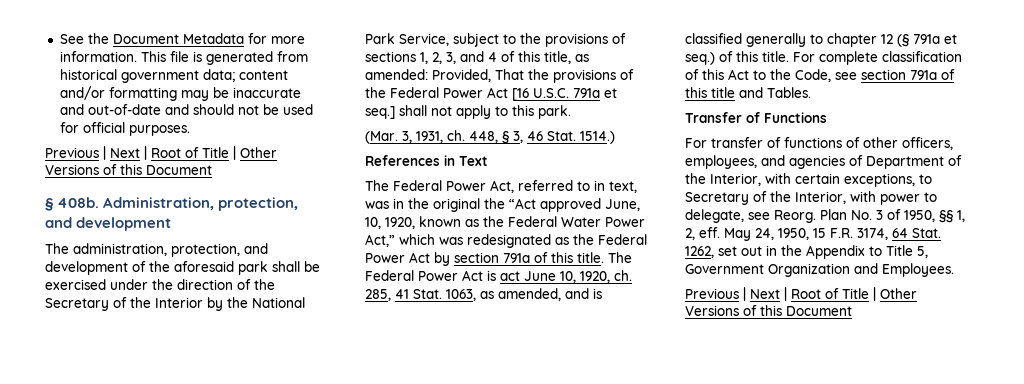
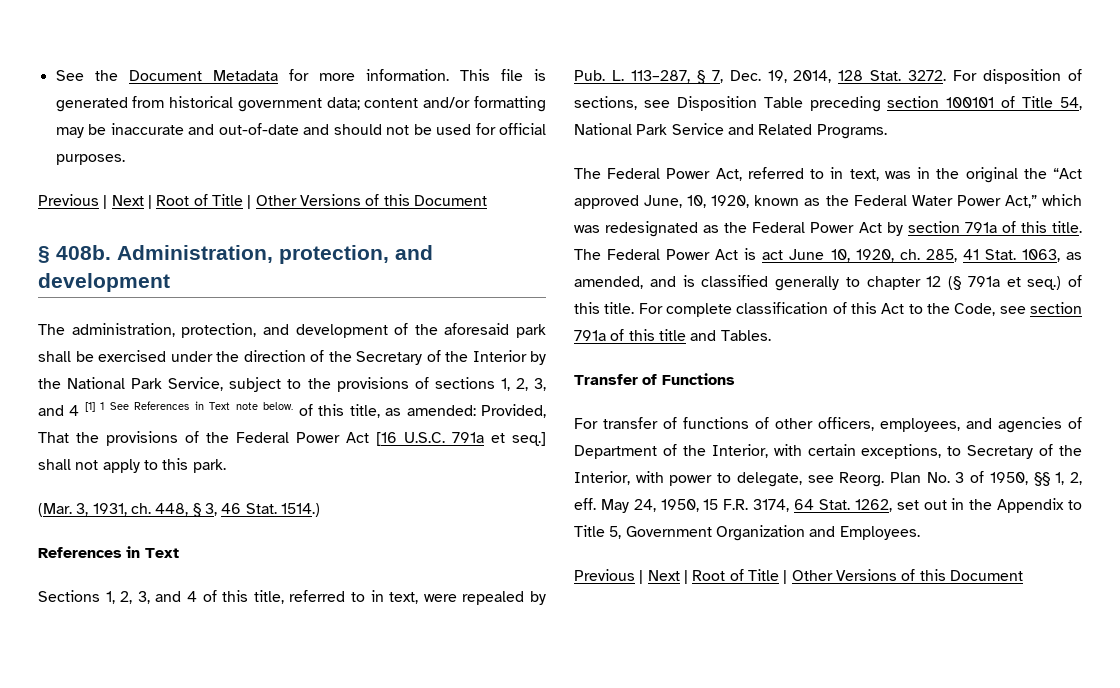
(497, 57) none -> [84,401,294,412] [1] 1 See References in Text note below.
(488, 161) none -> [38,590,547,605] [574,69,1082,84] [574,96,1082,112] [574,123,887,139] // Sections 1, 2, 3, and 4 of this title, referred to in text, were repealed by Pub. L. 113–287, § 7, Dec. 19, 2014, 128 Stat. 3272. For disposition of sections, see Disposition Table preceding section 100101 of Title 54, National Park Service and Related Programs.

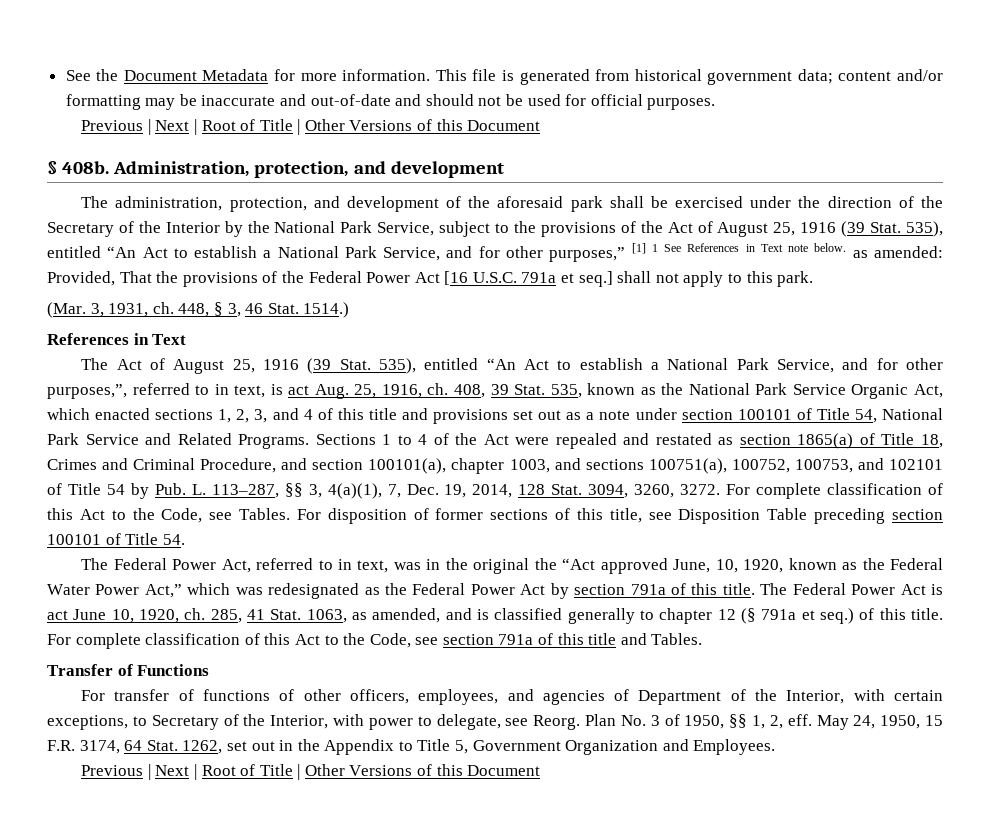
[434,377,546,391] [38,405,80,416] sections 1, 2, 3, and 4 -> [640,221,943,237] [47,246,626,262] the Act of August 25, 1916 (39 Stat. 535), entitled “An Act to establish a National Park Service, and for other purposes,”
[298,404,380,418] of this title, -> (847, 247) none
[38,590,100,602] Sections -> [81,358,944,374] [47,383,943,399] [47,408,214,420] The Act of August 25, 1916 (39 Stat. 535), entitled “An Act to establish a National Park Service, and for other purposes,”, referred to in text, is act Aug. 25, 1916, ch. 408, 39 Stat. 535, known as the National Park Service Organic Act, which enacted sections
[253,590,547,605] [574,69,1082,84] [574,96,881,112] title, referred to in text, were repealed by Pub. L. 113–287, § 7, Dec. 19, 2014, 128 Stat. 3272. For disposition of sections, see Disposition Table preceding -> [368,408,677,424] title and provisions set out as a note under
(887, 131) none -> [315,433,943,449] [47,458,944,474] [47,483,944,499] [47,508,944,524] [47,533,185,545] Sections 1 to 4 of the Act were repealed and restated as section 1865(a) of Title 18, Crimes and Criminal Procedure, and section 100101(a), chapter 1003, and sections 100751(a), 100752, 100753, and 102101 of Title 54 by Pub. L. 113–287, §§ 3, 4(a)(1), 7, Dec. 19, 2014, 128 Stat. 3094, 3260, 3272. For complete classification of this Act to the Code, see Tables. For disposition of former sections of this title, see Disposition Table preceding section 100101 of Title 54.

